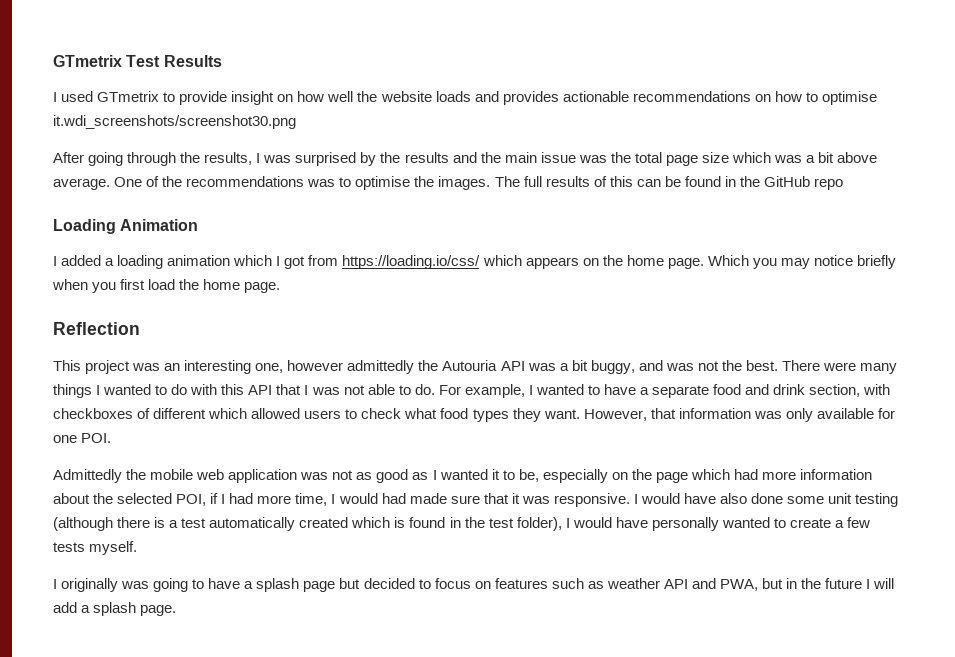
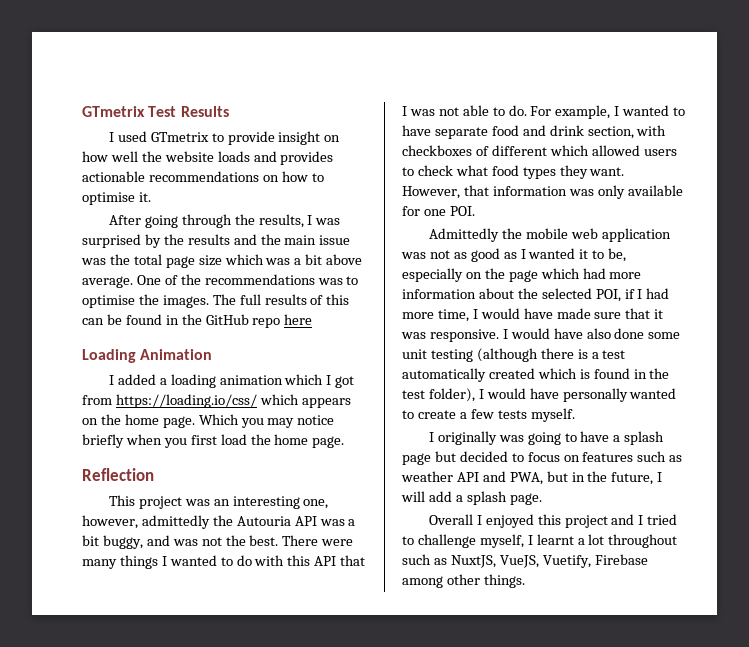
[53,115,296,129] it.wdi_screenshots/screenshot30.png -> [138,192,151,202] it.
(844, 184) none -> [284,314,313,325] here
[287,360,344,371] however -> [82,515,138,529] however,
[640,387,650,395] a -> (431, 130) none
[381,493,406,504] had -> [523,308,553,319] have
[825,578,863,589] future -> [611,472,654,485] future,
(177, 610) none -> [428,514,678,528] [402,534,678,548] [402,554,648,568] [402,574,525,588] // Overall I enjoyed this project and I tried to challenge myself, I learnt a lot throughout such as NuxtJS, VueJS, Vuetify, Firebase among other things.

